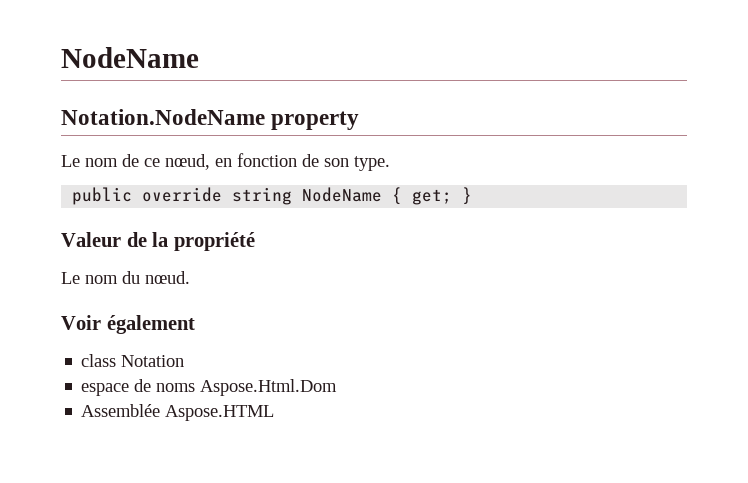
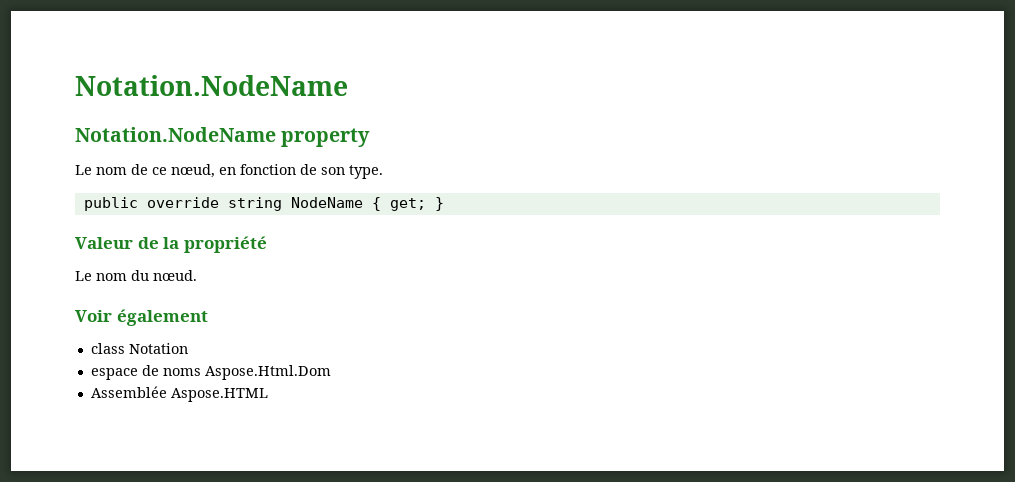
[61,47,199,68] NodeName -> [75,75,348,96] Notation.NodeName

